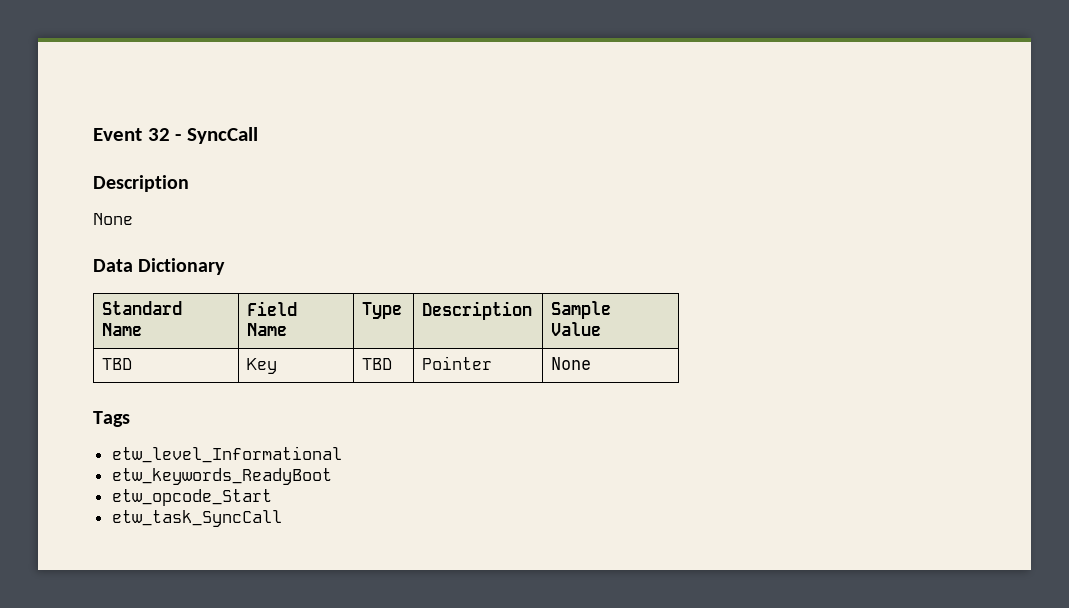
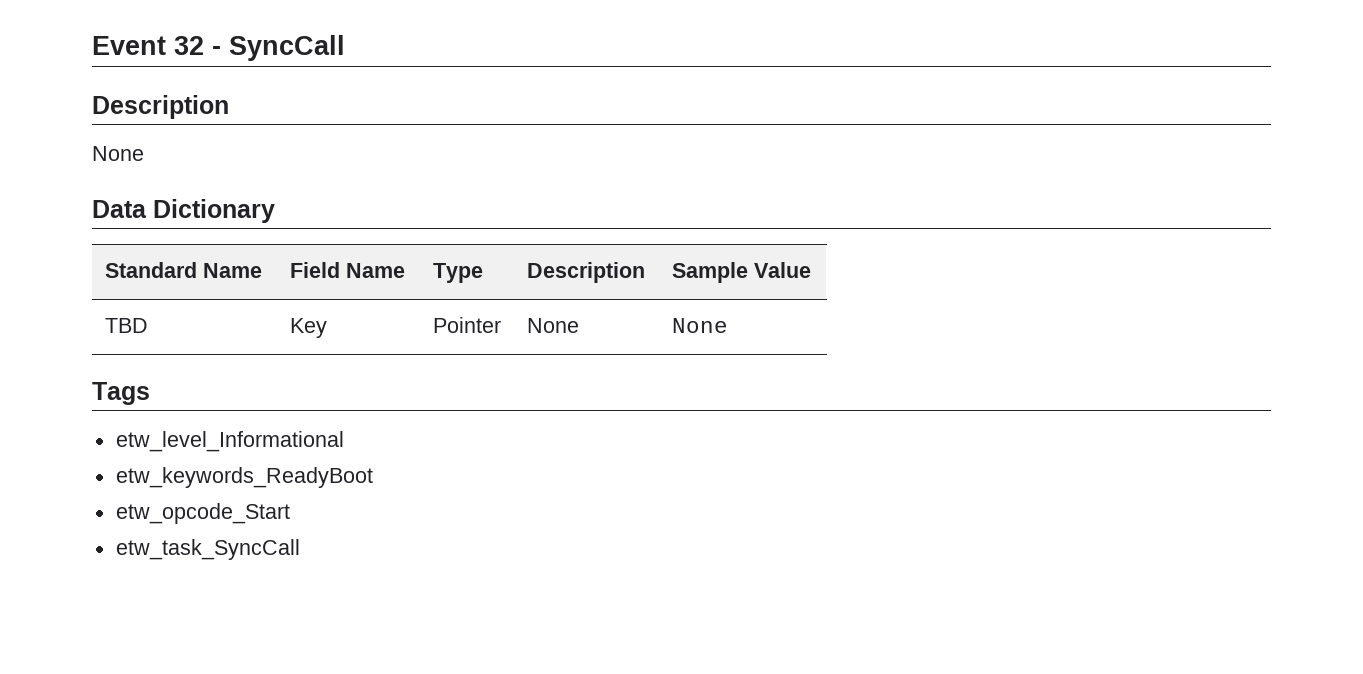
[362,358,393,370] [422,356,493,370] TBD | Pointer -> [432,317,501,333] [526,318,579,333] Pointer | None

